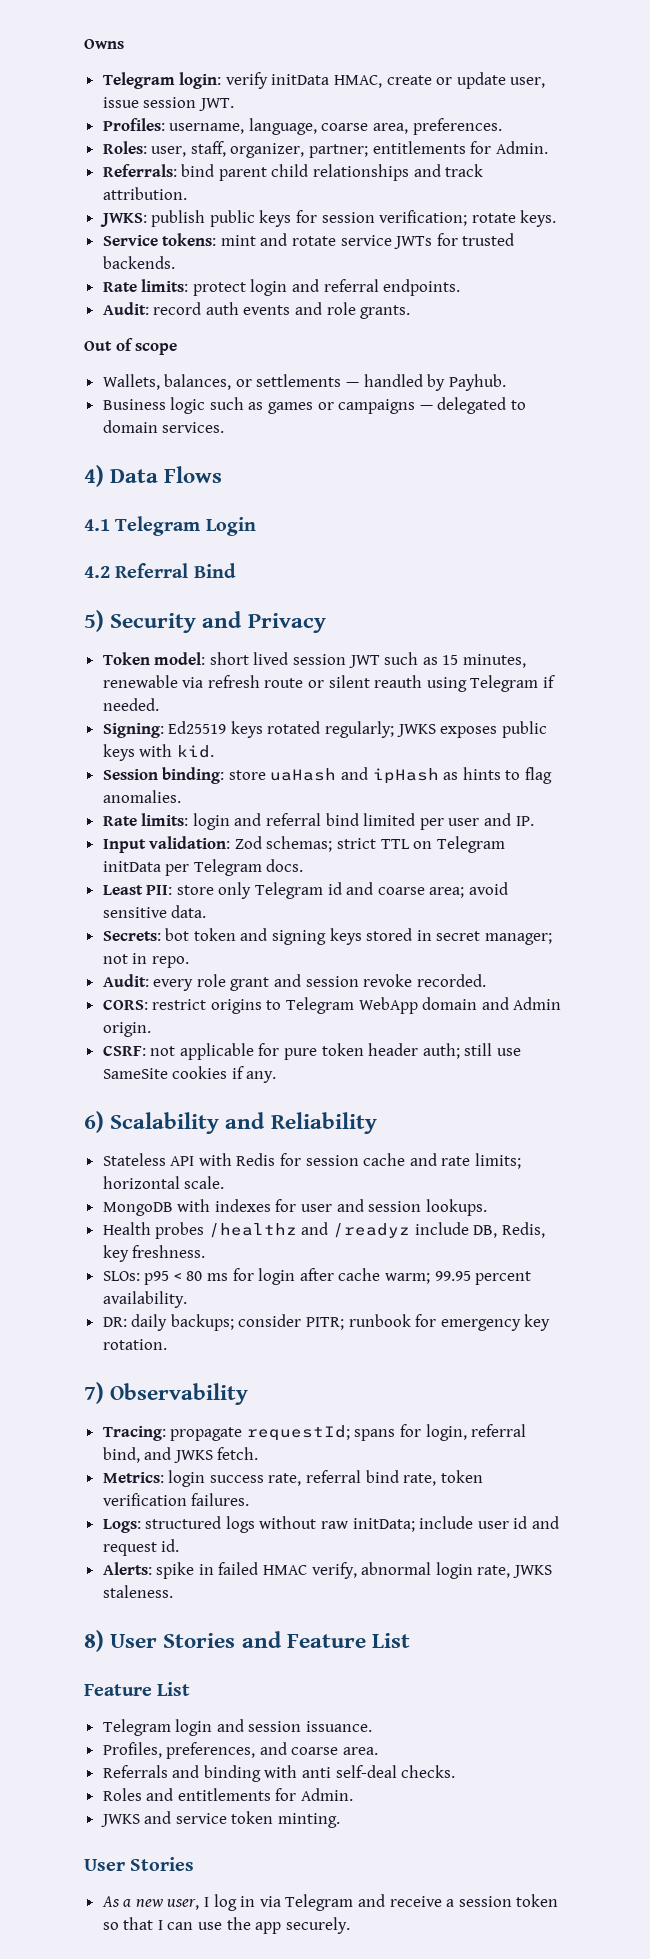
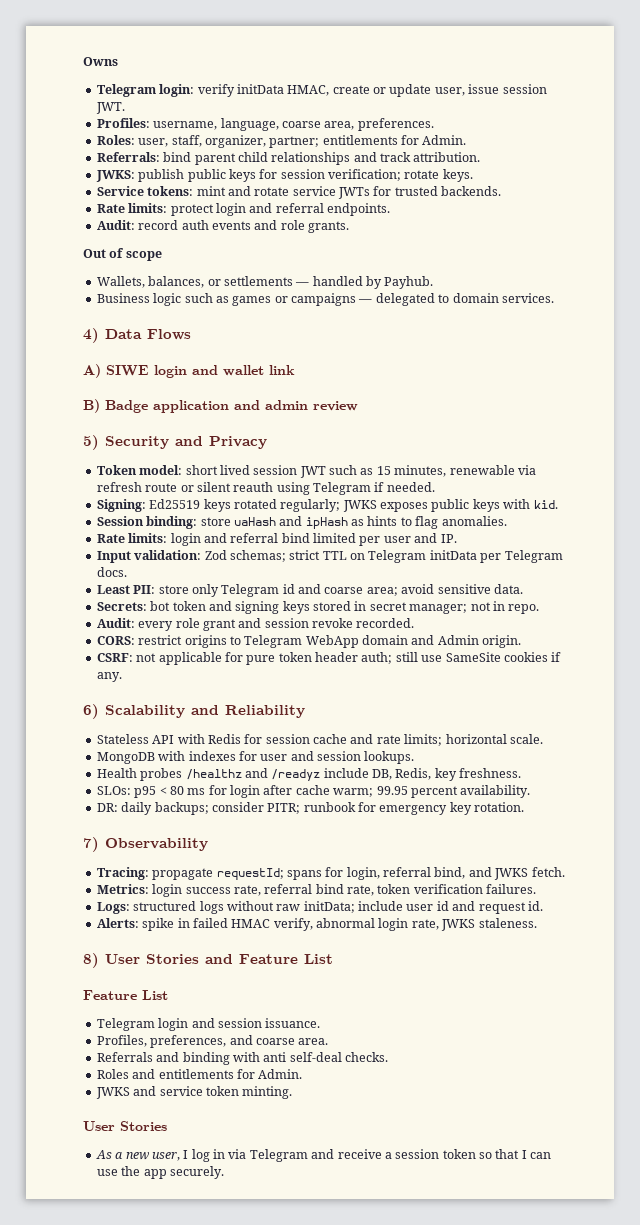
[84,516,256,536] [84,563,236,578] 4.1 Telegram Login // 4.2 Referral Bind -> [83,364,295,378] [83,399,358,413] A) SIWE login and wallet link // B) Badge application and admin review

